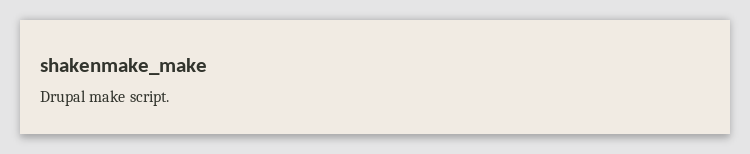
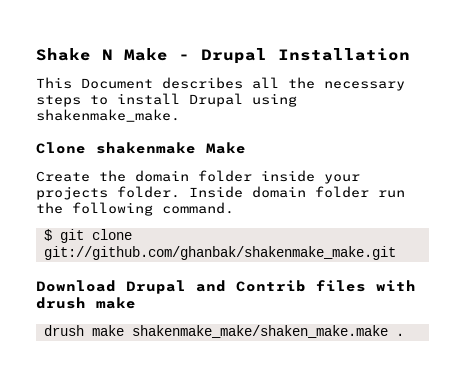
[40,58,207,75] [40,90,169,106] shakenmake_make // Drupal make script. -> [36,48,410,64] [36,77,405,91] [36,93,297,107] [36,109,180,122] [36,142,246,154] [36,170,360,184] [36,186,405,200] [36,202,234,216] [43,229,132,243] [43,246,396,260] [36,280,416,294] [36,297,136,309] [43,325,404,338] Shake N Make - Drupal Installation // This Document describes all the necessary steps to install Drupal using shakenmake_make. // Clone shakenmake Make // Create the domain folder inside your projects folder. Inside domain folder run the following command. // $ git clone git://github.com/ghanbak/shakenmake_make.git // Download Drupal and Contrib files with drush make // drush make shakenmake_make/shaken_make.make .

